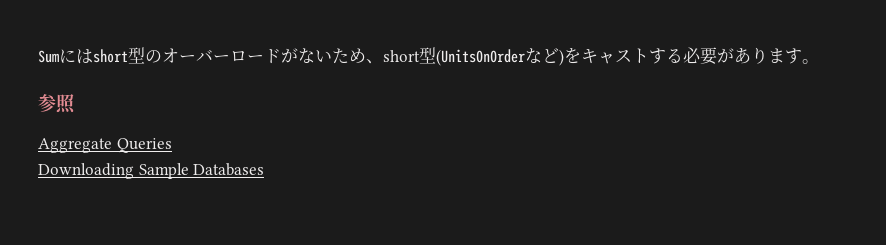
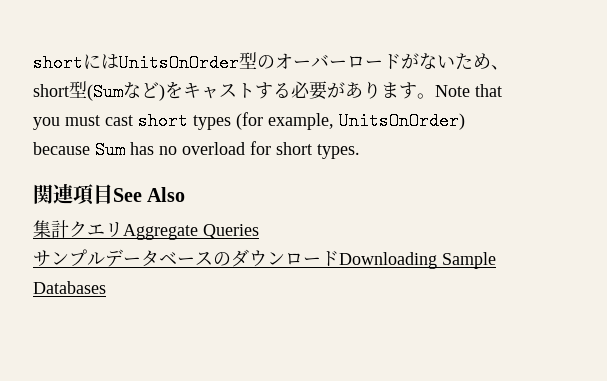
[38,49,128,64] Sumにはshort -> [33,54,239,72] shortにはUnitsOnOrder
[436,49,525,66] (UnitsOnOrder -> [87,83,123,101] (Sum
[38,94,75,114] [38,138,172,153] // 参照 // Aggregate Queries // -> [435,84,502,97] [33,112,465,130] [33,141,360,159] [33,183,186,205] [33,220,259,240] [33,249,339,267] Note that you must cast short types (for example, UnitsOnOrder) because Sum has no overload for short types. // 関連項目See Also // 集計クエリAggregate Queries // サンプルデータベースのダウンロード

